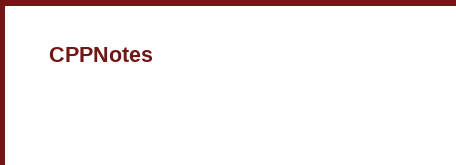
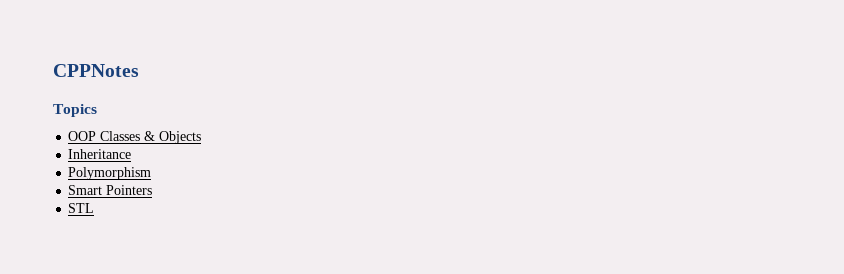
(153, 54) none -> [53,104,97,117] [68,131,202,144] [68,149,132,159] [68,167,152,180] [68,185,153,195] [68,203,95,213] // Topics // OOP Classes & Objects // Inheritance // Polymorphism // Smart Pointers // STL

